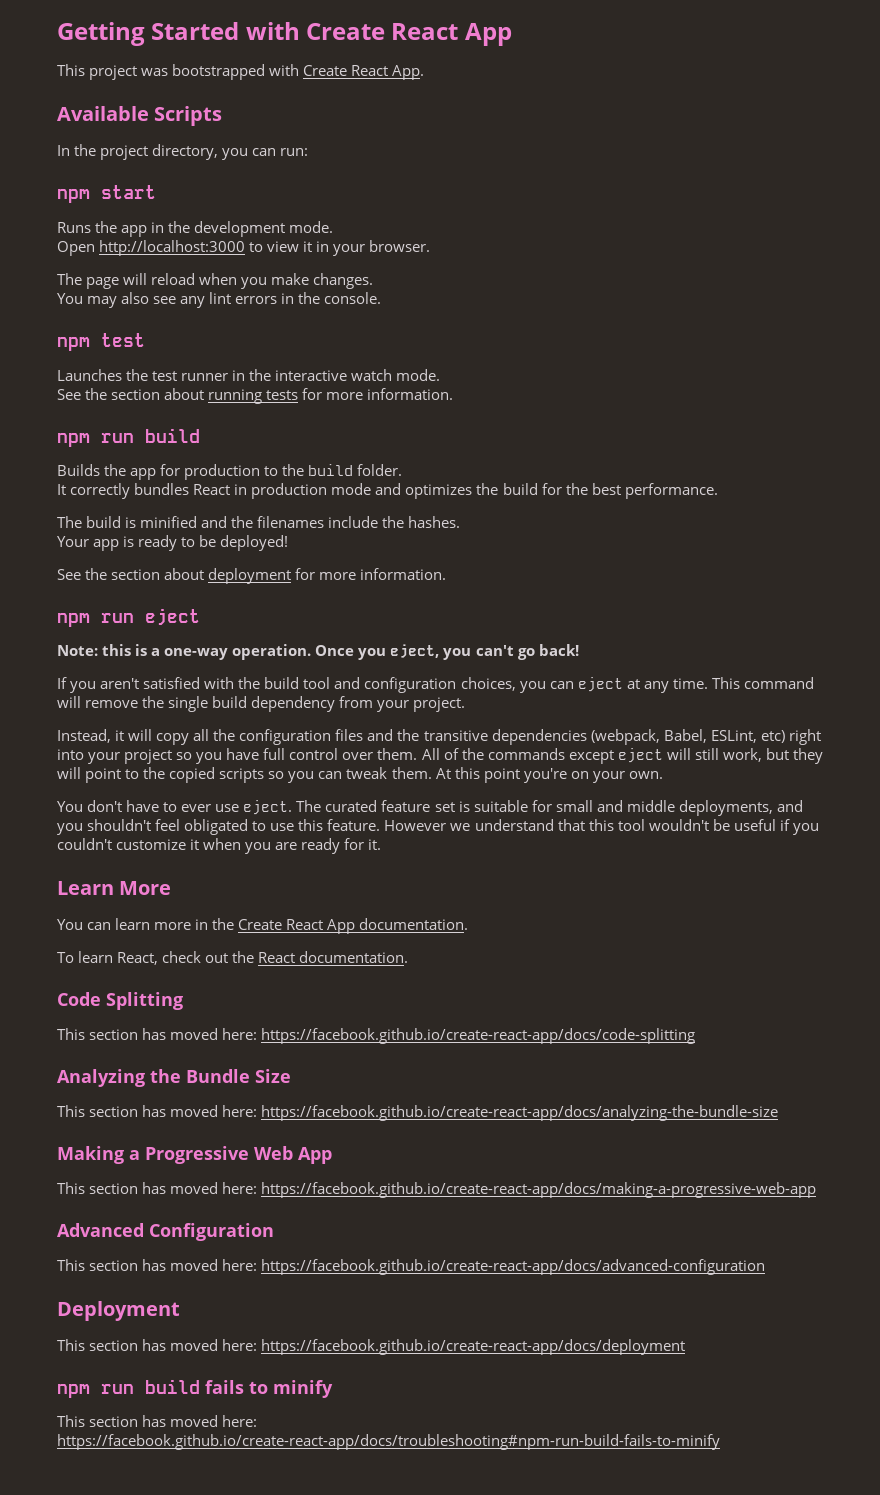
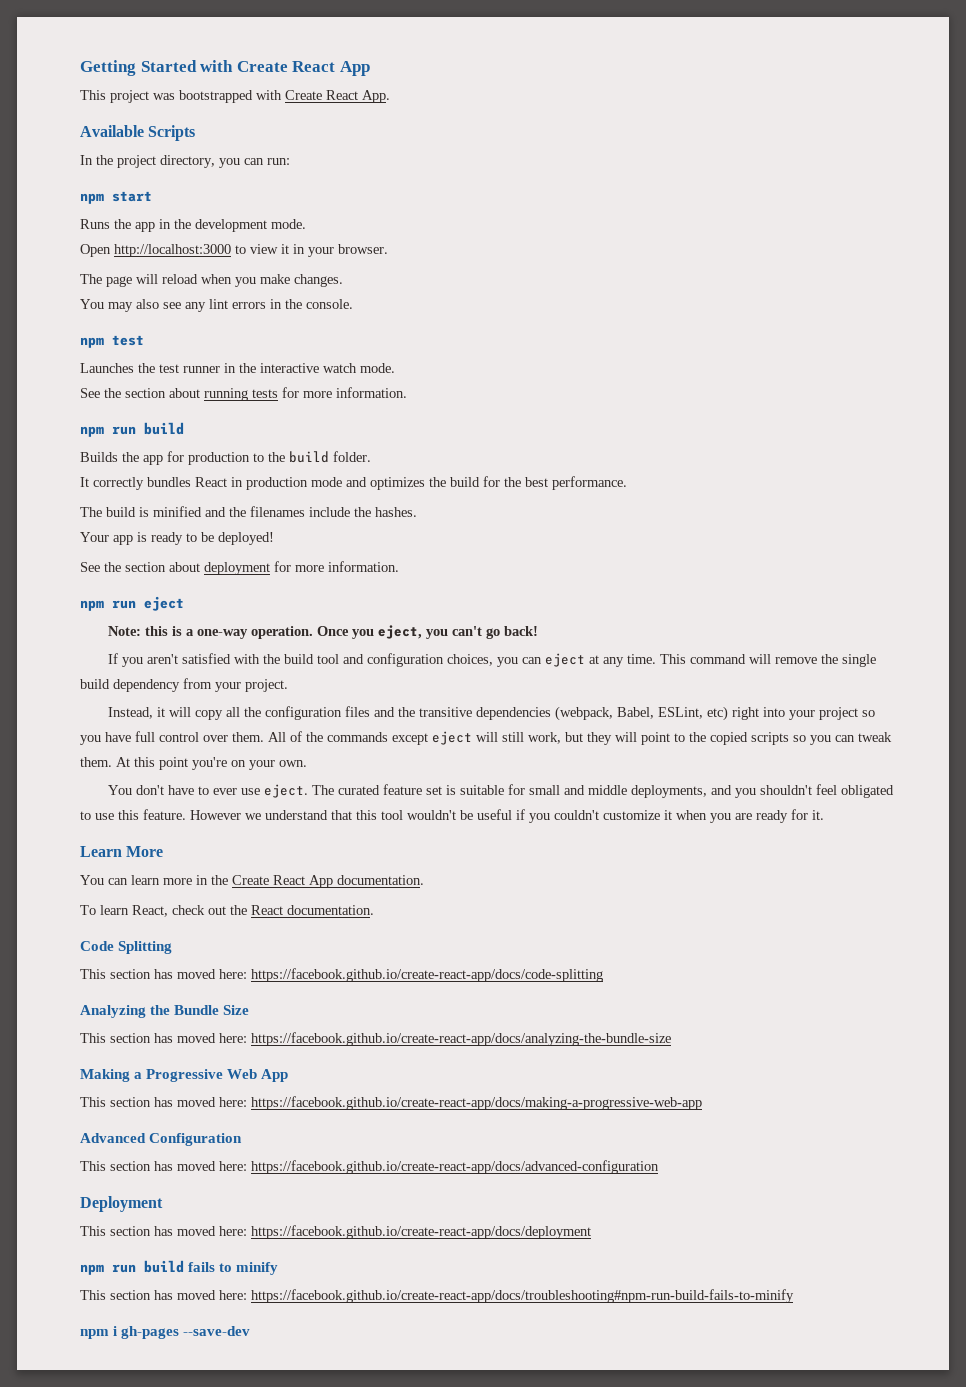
(720, 1442) none -> [80,1326,251,1339] // npm i gh-pages --save-dev

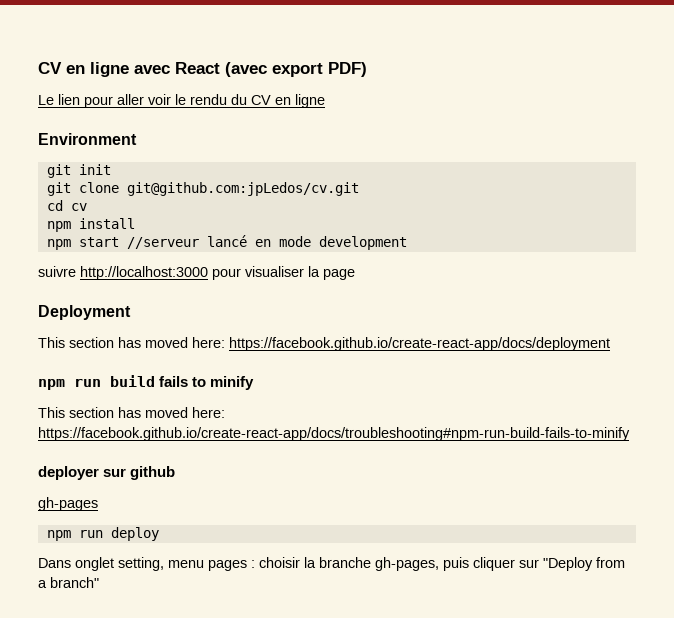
[80,60,370,76] [80,90,390,103] [80,125,196,141] [80,155,290,168] [80,191,152,204] [80,219,306,232] [80,244,388,257] [80,274,343,287] [80,299,353,312] [80,335,144,348] [80,363,395,373] [80,387,407,401] [80,422,184,437] [80,451,371,465] [80,476,627,490] [80,506,417,517] [80,532,274,545] [80,561,399,575] [80,596,184,611] [108,625,539,639] [108,653,877,667] [80,678,288,692] [108,706,876,721] [80,731,892,745] [80,757,307,770] [108,784,895,798] [80,809,824,823] [80,846,164,857] [80,875,424,888] [80,905,374,917] [80,941,173,954] [80,968,603,982] [80,1005,250,1018] [80,1032,671,1046] [80,1069,289,1082] [80,1096,702,1110] [80,1133,243,1146] [80,1160,659,1174] Getting Started with Create React App // This project was bootstrapped with Create React App. // Available Scripts // In the project directory, you can run: // npm start // Runs the app in the development mode. // Open http://localhost:3000 to view it in your browser. // The page will reload when you make changes. // You may also see any lint errors in the console. // npm test // Launches the test runner in the interactive watch mode. // See the section about running tests for more information. // npm run build // Builds the app for production to the build folder. // It correctly bundles React in production mode and optimizes the build for the best performance. // The build is minified and the filenames include the hashes. // Your app is ready to be deployed! // See the section about deployment for more information. // npm run eject // Note: this is a one-way operation. Once you eject, you can't go back! // If you aren't satisfied with the build tool and configuration choices, you can eject at any time. This command will remove the single build dependency from your project. // Instead, it will copy all the configuration files and the transitive dependencies (webpack, Babel, ESLint, etc) right into your project so you have full control over them. All of the commands except eject will still work, but they will point to the copied scripts so you can tweak them. At this point you're on your own. // You don't have to ever use eject. The curated feature set is suitable for small and middle deployments, and you shouldn't feel obligated to use this feature. However we understand that this tool wouldn't be useful if you couldn't customize it when you are ready for it. // Learn More // You can learn more in the Create React App documentation. // To learn React, check out the React documentation. // Code Splitting // This section has moved here: https://facebook.github.io/create-react-app/docs/code-splitting // Analyzing the Bundle Size // This section has moved here: https://facebook.github.io/create-react-app/docs/analyzing-the-bundle-size // Making a Progressive Web App // This section has moved here: https://facebook.github.io/create-react-app/docs/making-a-progressive-web-app // Advanced Configuration // This section has moved here: https://facebook.github.io/create-react-app/docs/advanced-configuration -> [38,62,367,77] [38,94,325,108] [38,133,137,145] [46,164,111,178] [46,182,359,196] [46,200,87,211] [46,218,135,232] [46,235,407,250] [38,266,355,280] CV en ligne avec React (avec export PDF) // Le lien pour aller voir le rendu du CV en ligne // Environment // git init // git clone git@github.com:jpLedos/cv.git // cd cv // npm install // npm start //serveur lancé en mode development // suivre http://localhost:3000 pour visualiser la page
[80,1326,251,1339] npm i gh-pages --save-dev -> [38,466,176,480] [38,497,98,511] [46,527,159,541] [38,557,625,571] [38,577,99,588] deployer sur github // gh-pages // npm run deploy // Dans onglet setting, menu pages : choisir la branche gh-pages, puis cliquer sur "Deploy from a branch"

